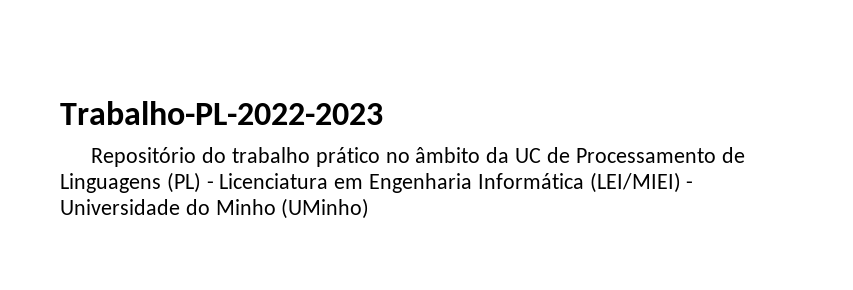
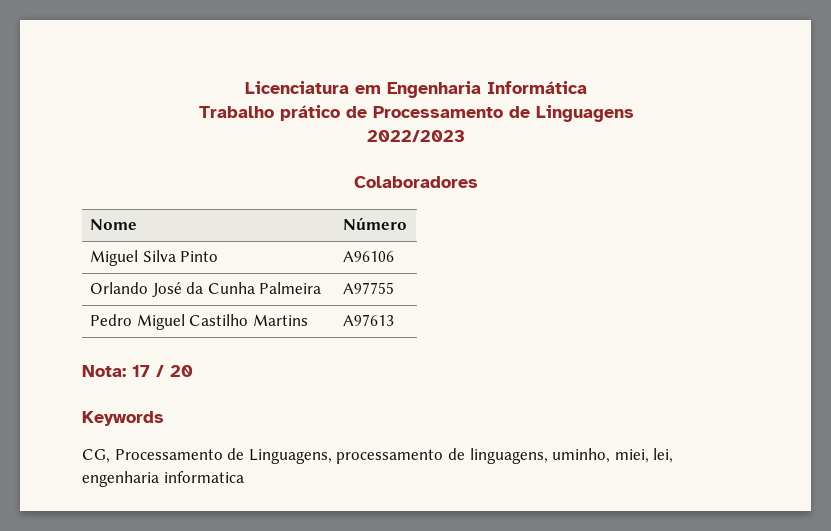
[60,101,383,125] [91,147,745,167] [60,172,694,193] [60,198,370,219] Trabalho-PL-2022-2023 // Repositório do trabalho prático no âmbito da UC de Processamento de Linguagens (PL) - Licenciatura em Engenharia Informática (LEI/MIEI) - Universidade do Minho (UMinho) -> [245,81,587,98] [198,105,634,122] [367,130,465,142] [354,176,478,188] [90,219,138,230] [343,217,408,230] [90,250,219,266] [343,251,395,262] [90,282,322,297] [343,282,395,294] [90,314,308,330] [343,314,395,326] [82,365,193,377] [82,411,164,426] [82,448,674,464] [82,471,244,487] Licenciatura em Engenharia Informática // Trabalho prático de Processamento de Linguagens // 2022/2023 // Colaboradores // Nome | Número // Miguel Silva Pinto | A96106 // Orlando José da Cunha Palmeira | A97755 // Pedro Miguel Castilho Martins | A97613 // Nota: 17 / 20 // Keywords // CG, Processamento de Linguagens, processamento de linguagens, uminho, miei, lei, engenharia informatica

